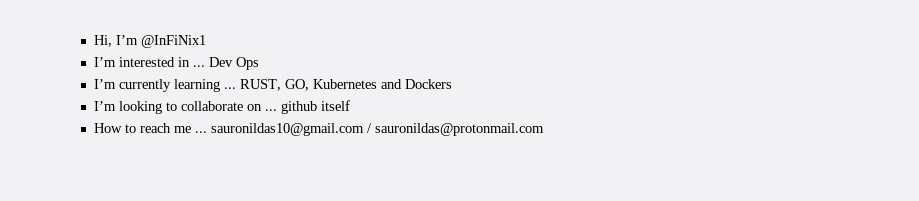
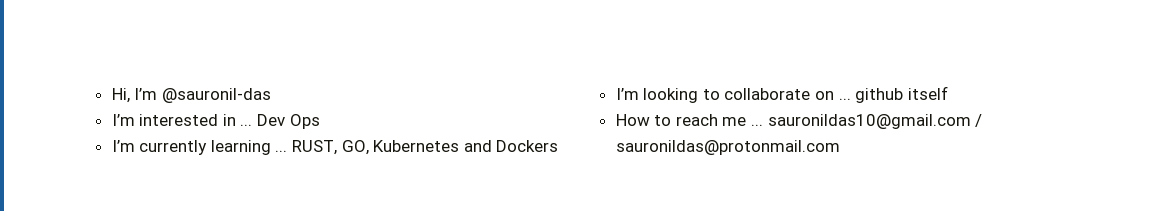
[140,35,206,48] @InFiNix1 -> [161,88,271,103] @sauronil-das

